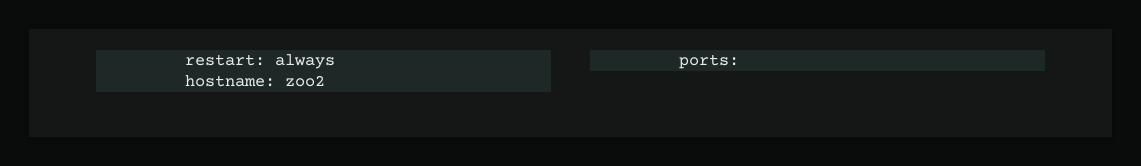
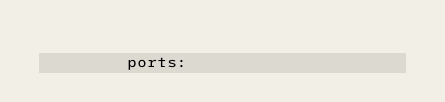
[184,54,335,69] [184,75,325,87] restart: always // hostname: zoo2 // -> (127, 63) none

